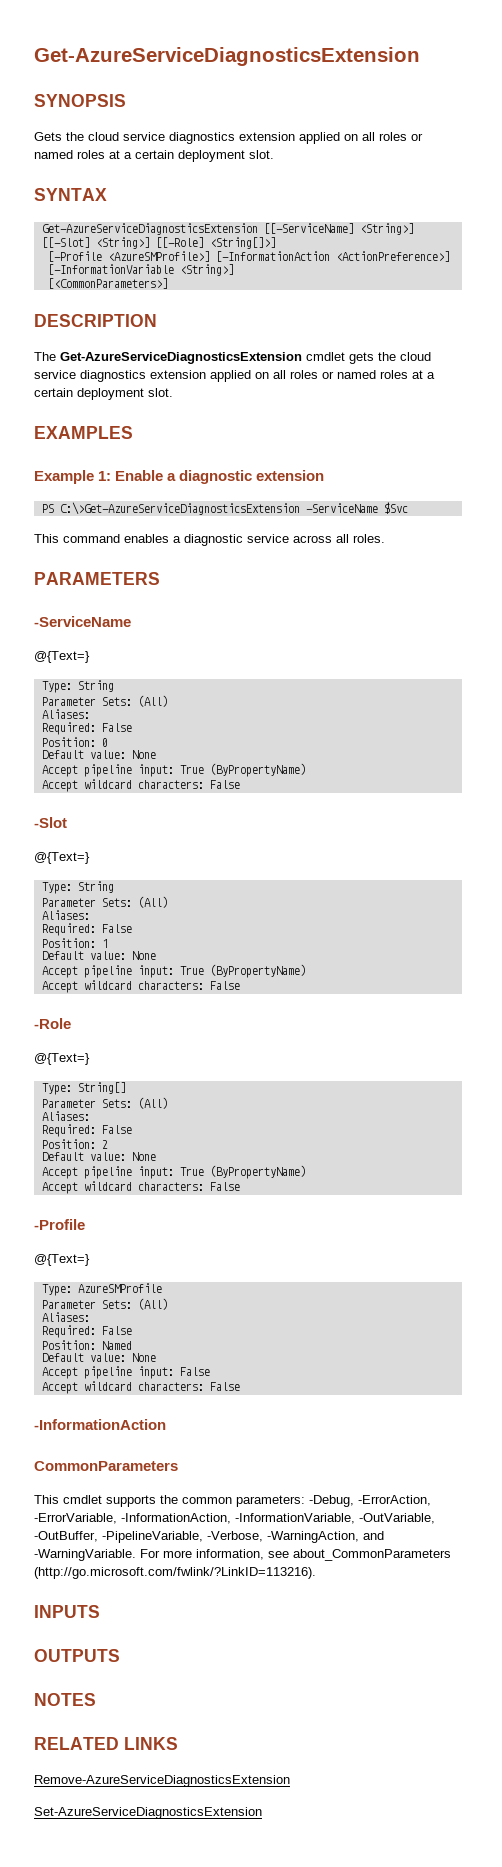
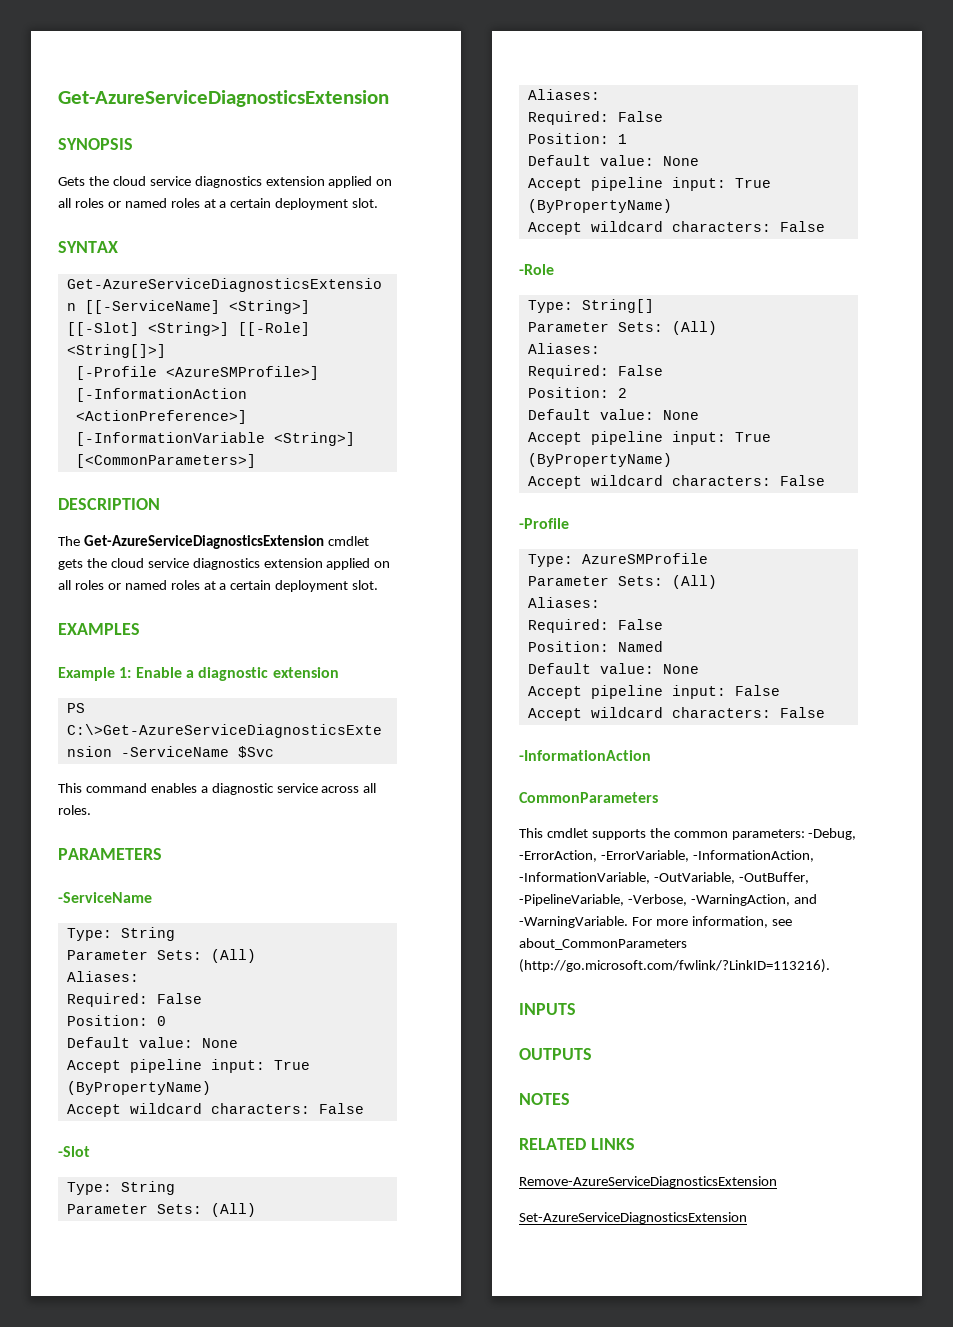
[34,651,90,663] // @{Text=} -> (152, 897) none
[34,852,90,864] // @{Text=} -> (90, 1151) none
[34,1053,90,1065] // @{Text=} -> (554, 269) none
[34,1254,90,1266] // @{Text=} -> (569, 523) none

